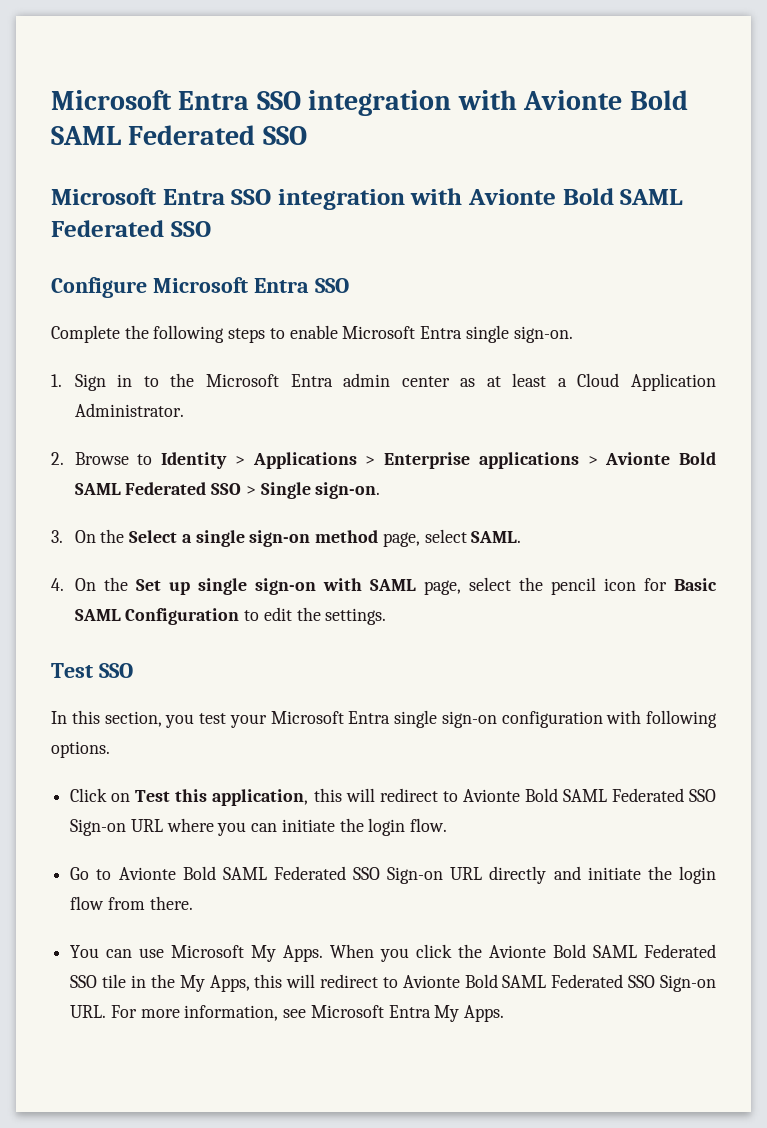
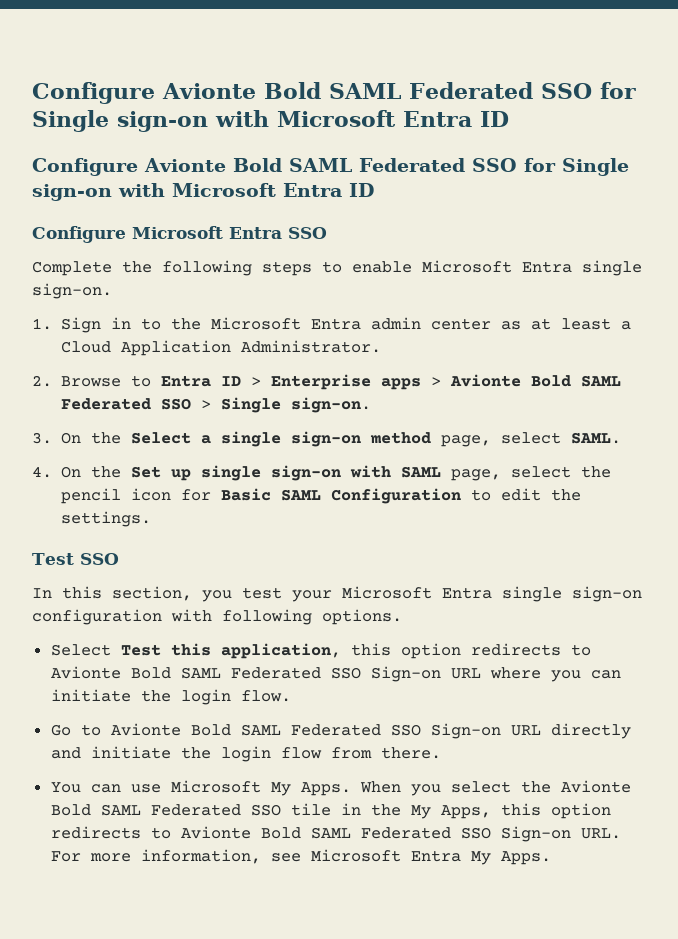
[51,90,688,116] [51,125,307,145] [51,188,684,210] [51,220,211,237] Microsoft Entra SSO integration with Avionte Bold SAML Federated SSO // Microsoft Entra SSO integration with Avionte Bold SAML Federated SSO -> [32,82,636,104] [32,110,509,132] [32,158,629,176] [32,183,374,201] Configure Avionte Bold SAML Federated SSO for Single sign-on with Microsoft Entra ID // Configure Avionte Bold SAML Federated SSO for Single sign-on with Microsoft Entra ID
[161,452,357,469] Identity > Applications -> [160,375,241,387] Entra ID
[478,452,579,469] applications -> [380,378,421,390] apps
[70,788,131,802] Click on -> [50,644,111,656] Select
[345,788,438,802] will redirect -> [400,643,561,659] option redirects
[416,944,453,958] click -> [450,781,511,793] select
[286,974,379,988] will redirect -> [550,803,611,819] [50,826,141,839] option redirects

